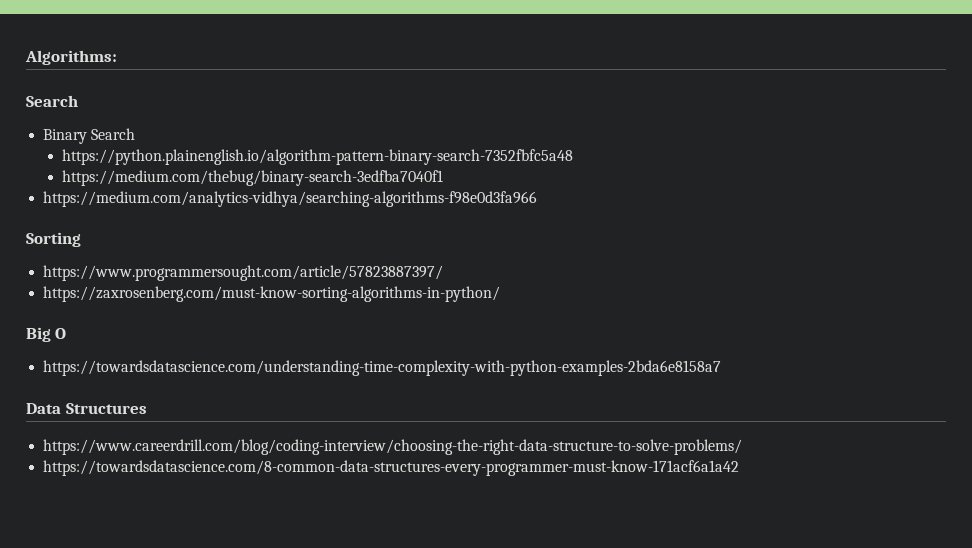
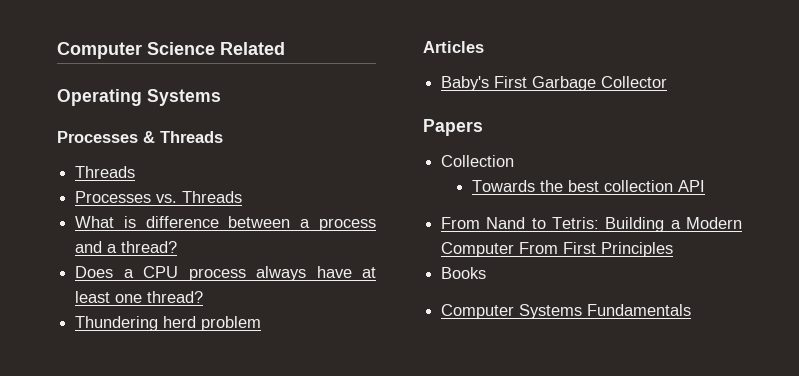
[25,50,117,65] [26,95,78,107] [43,128,136,144] [61,149,573,165] [61,170,443,186] [43,191,538,207] [26,232,81,247] [43,265,444,281] [43,286,501,302] [26,327,67,342] [43,360,722,376] [26,403,147,414] [43,439,743,455] [43,460,740,476] Algorithms: // Search // Binary Search // https://python.plainenglish.io/algorithm-pattern-binary-search-7352fbfc5a48 // https://medium.com/thebug/binary-search-3edfba7040f1 // https://medium.com/analytics-vidhya/searching-algorithms-f98e0d3fa966 // Sorting // https://www.programmersought.com/article/57823887397/ // https://zaxrosenberg.com/must-know-sorting-algorithms-in-python/ // Big O // https://towardsdatascience.com/understanding-time-complexity-with-python-examples-2bda6e8158a7 // Data Structures // https://www.careerdrill.com/blog/coding-interview/choosing-the-right-data-structure-to-solve-problems/ // https://towardsdatascience.com/8-common-data-structures-every-programmer-must-know-171acf6a1a42 -> [57,42,285,59] [57,89,221,106] [57,131,223,143] [75,166,136,178] [75,191,243,203] [75,216,377,231] [75,241,178,253] [75,266,377,281] [75,291,204,303] [75,316,262,331] [423,41,484,53] [441,76,668,91] [423,119,483,136] [441,155,515,167] [472,180,706,192] [441,217,742,232] [441,242,674,257] [441,267,487,279] [441,304,692,319] Computer Science Related // Operating Systems // Processes & Threads // Threads // Processes vs. Threads // What is difference between a process and a thread? // Does a CPU process always have at least one thread? // Thundering herd problem // Articles // Baby's First Garbage Collector // Papers // Collection // Towards the best collection API // From Nand to Tetris: Building a Modern Computer From First Principles // Books // Computer Systems Fundamentals

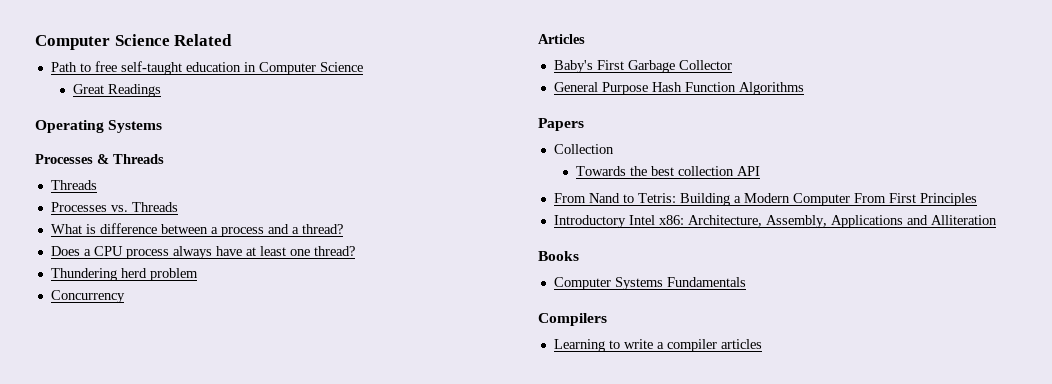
(285, 48) none -> [50,61,363,75] [73,84,162,97] // Path to free self-taught education in Computer Science // Great Readings
(262, 323) none -> [50,290,125,303] // Concurrency
(668, 82) none -> [553,82,804,95] // General Purpose Hash Function Algorithms
[441,267,487,279] [441,304,692,319] Books // Computer Systems Fundamentals -> [553,215,997,228] [538,251,579,261] [553,277,746,290] [538,313,607,326] [553,339,762,352] Introductory Intel x86: Architecture, Assembly, Applications and Alliteration // Books // Computer Systems Fundamentals // Compilers // Learning to write a compiler articles

